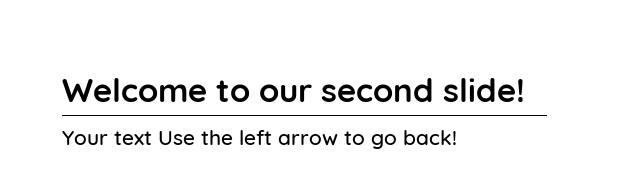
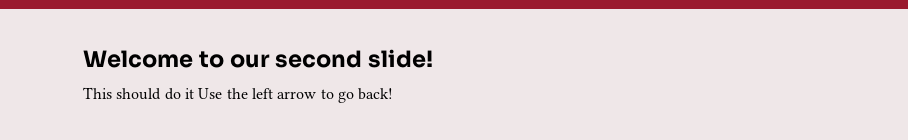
[62,131,152,145] Your text -> [83,87,194,100] This should do it

